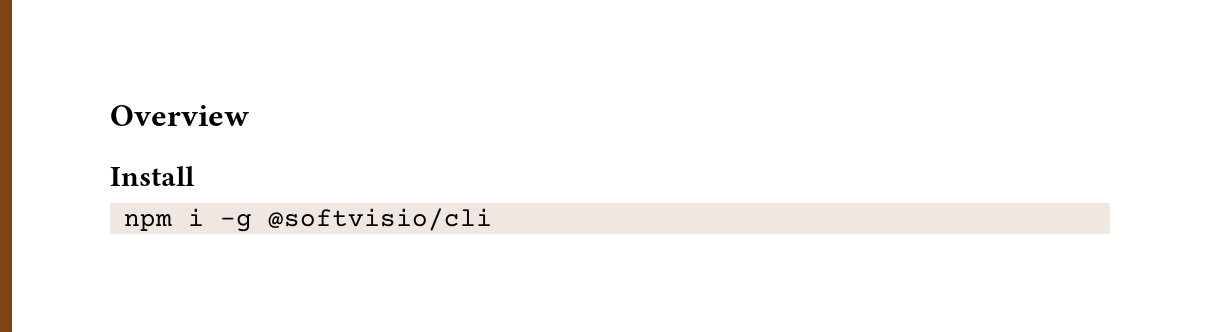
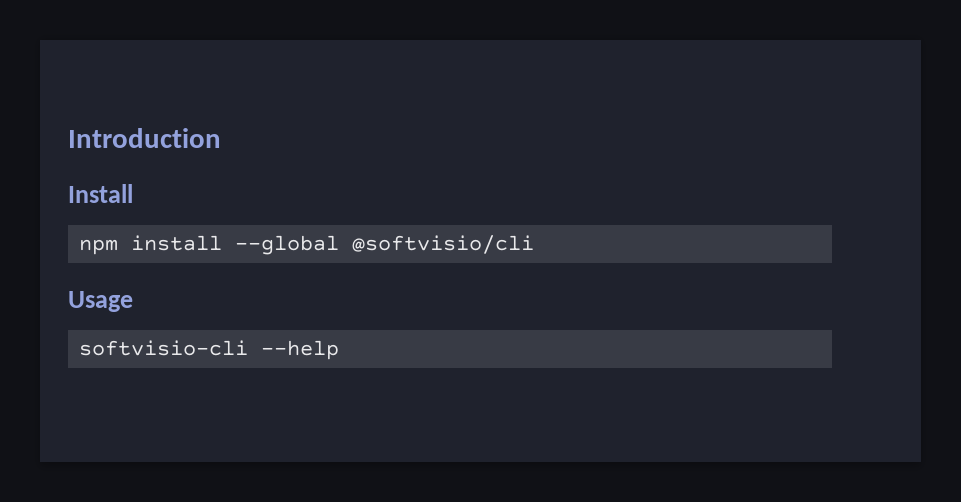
[110,105,249,126] Overview -> [68,128,221,148] Introduction
[187,208,252,232] i -g -> [131,235,340,255] install --global
(492, 219) none -> [68,291,133,312] [79,340,340,360] // Usage // softvisio-cli --help

